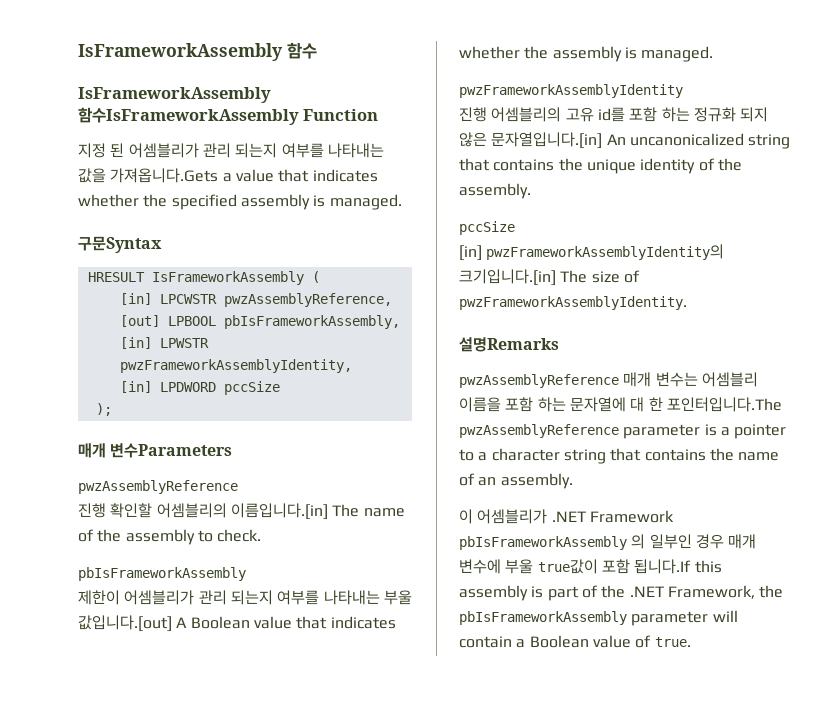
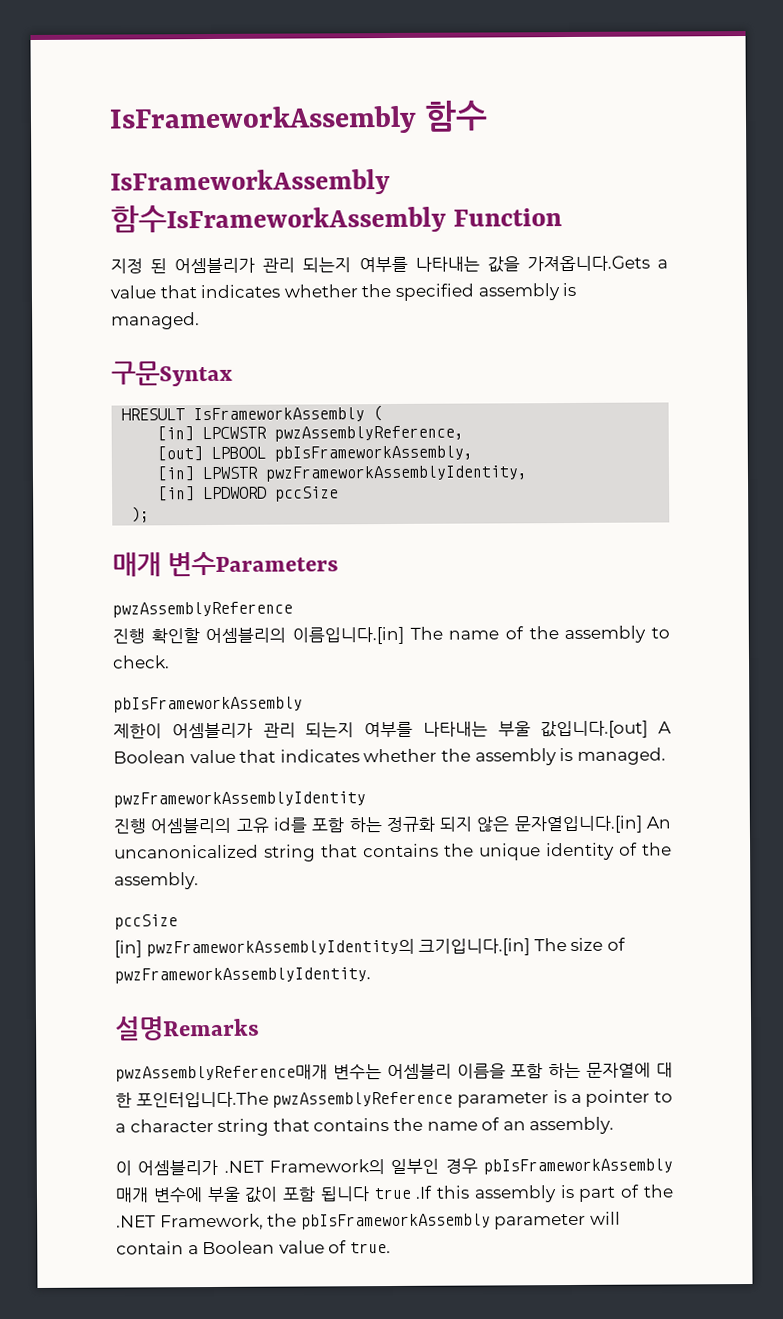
[459,372,652,388] pwzAssemblyReference 매개 -> [115,1064,328,1082] pwzAssemblyReference매개
[589,510,674,523] [459,534,646,550] Framework pbIsFrameworkAssembly 의 -> [269,1159,385,1175] Framework의
(724, 541) none -> [482,1158,673,1175] pbIsFrameworkAssembly
[537,559,692,574] true값이 포함 됩니다.If -> [244,1185,434,1203] 값이 포함 됩니다 true .If

